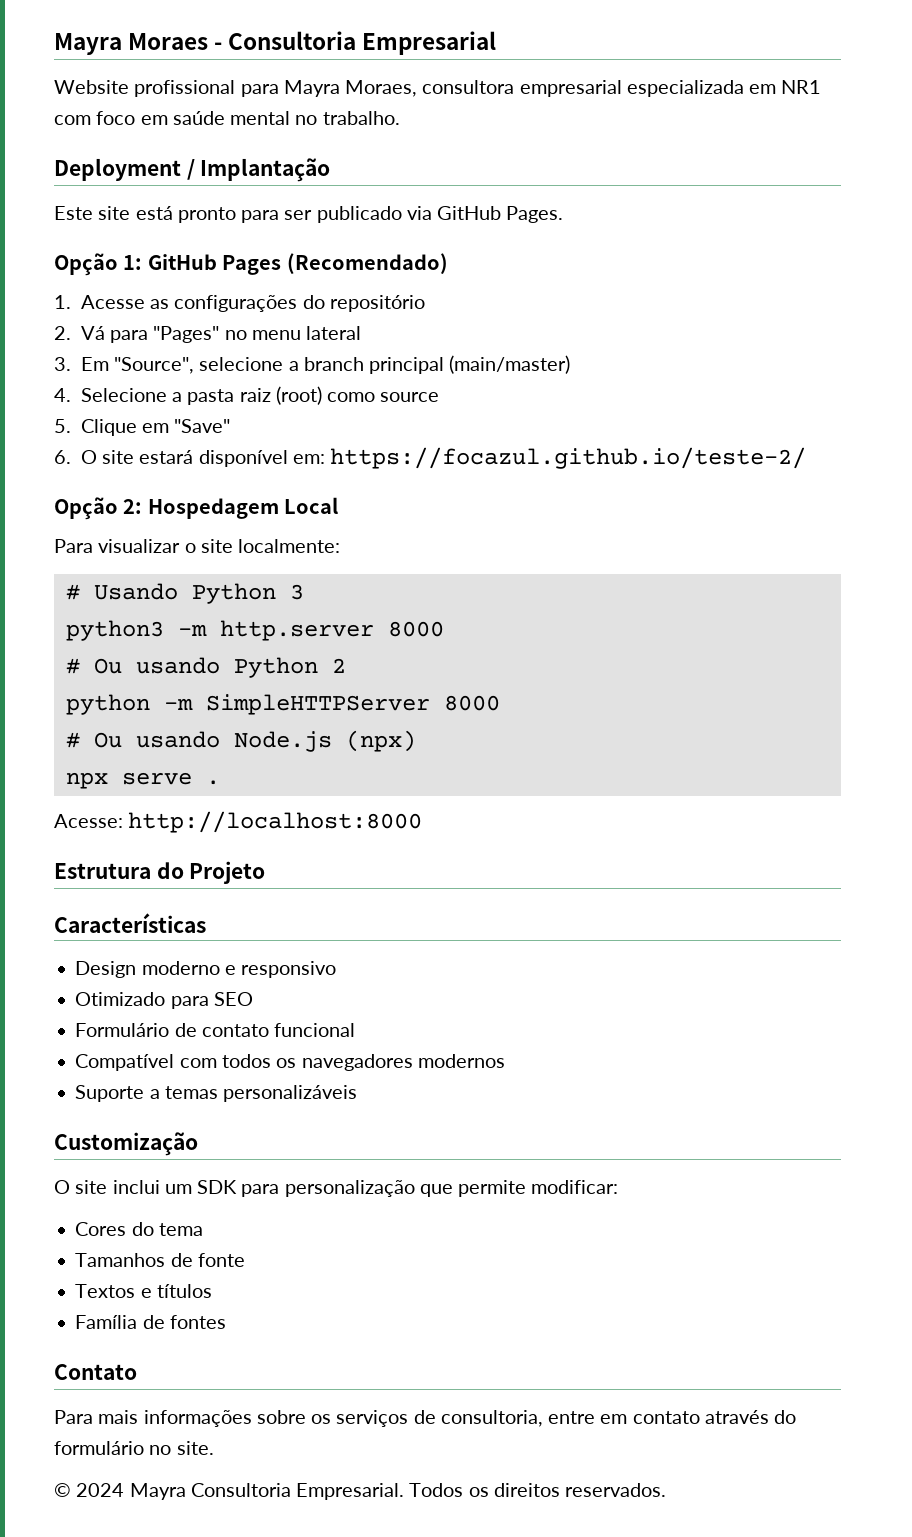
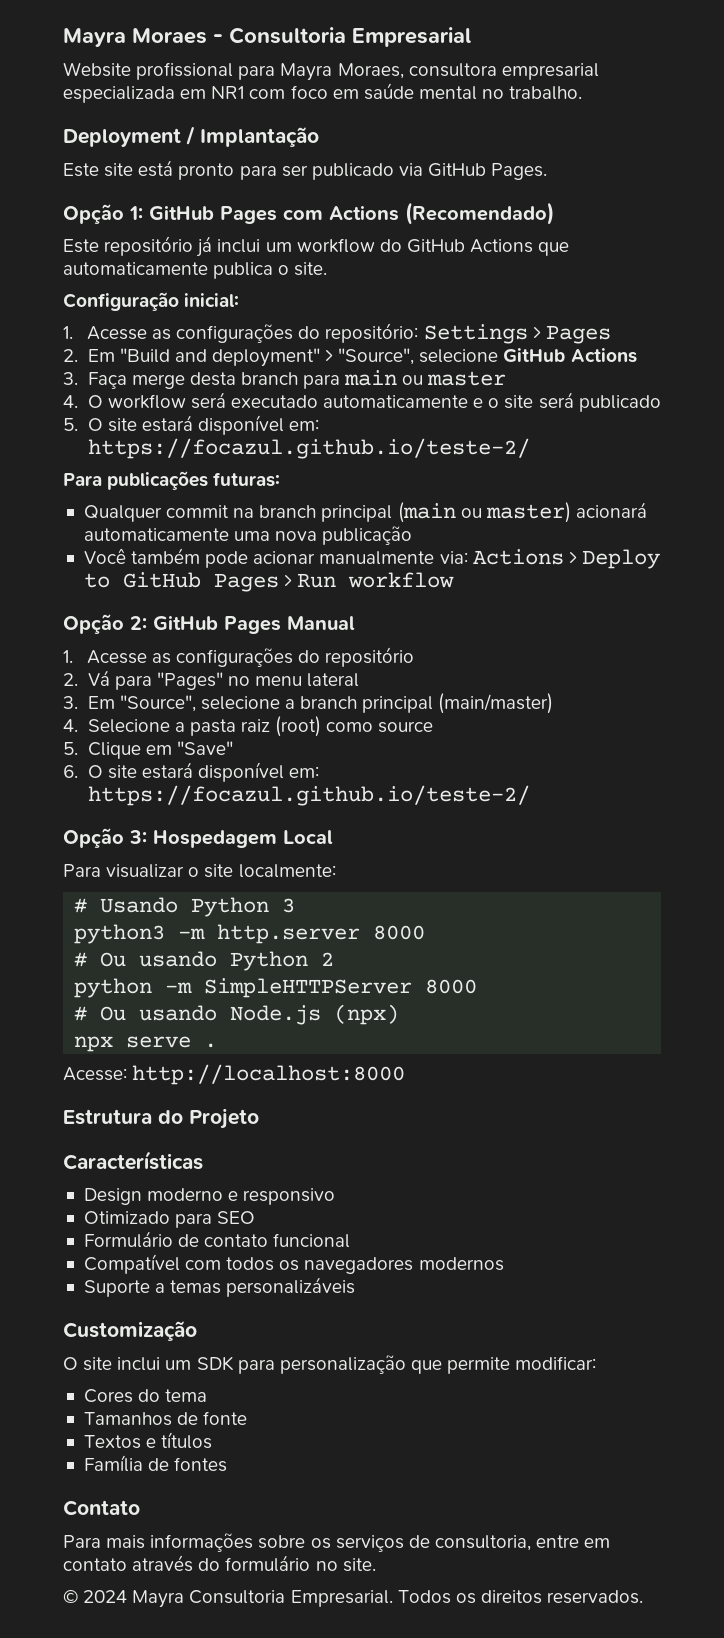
(282, 265) none -> [283,205,399,221] com Actions
(448, 263) none -> [63,236,570,257] [63,262,328,279] [63,292,240,311] [63,323,611,344] [63,348,637,367] [63,370,507,389] [63,392,661,412] [63,415,320,435] [87,438,530,459] [63,471,281,490] [83,502,647,523] [83,526,413,545] [83,548,660,569] [83,572,455,592] [63,614,355,634] // Este repositório já inclui um workflow do GitHub Actions que automaticamente publica o site. // Configuração inicial: // 1. Acesse as configurações do repositório: Settings > Pages // 2. Em "Build and deployment" > "Source", selecione GitHub Actions // 3. Faça merge desta branch para main ou master // 4. O workflow será executado automaticamente e o site será publicado // 5. O site estará disponível em: https://focazul.github.io/teste-2/ // Para publicações futuras: // Qualquer commit na branch principal (main ou master) acionará automaticamente uma nova publicação // Você também pode acionar manualmente via: Actions > Deploy to GitHub Pages > Run workflow // Opção 2: GitHub Pages Manual
[123,499,143,514] 2: -> [129,830,147,844] 3:

